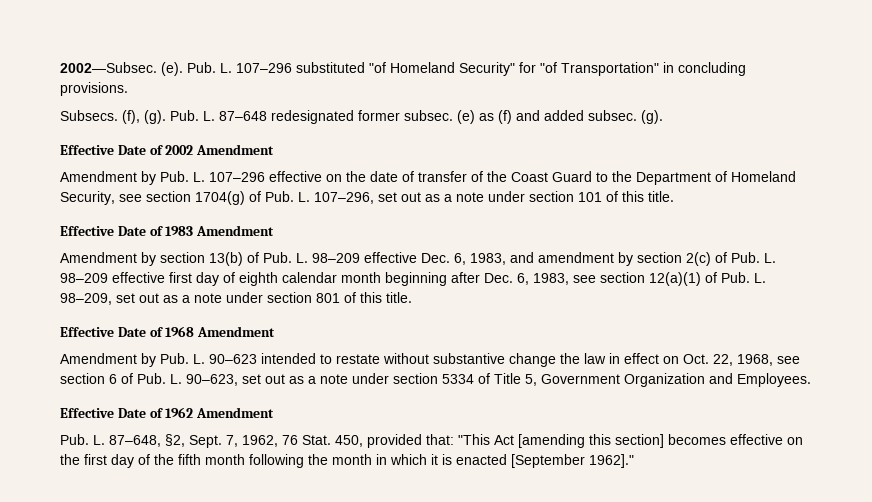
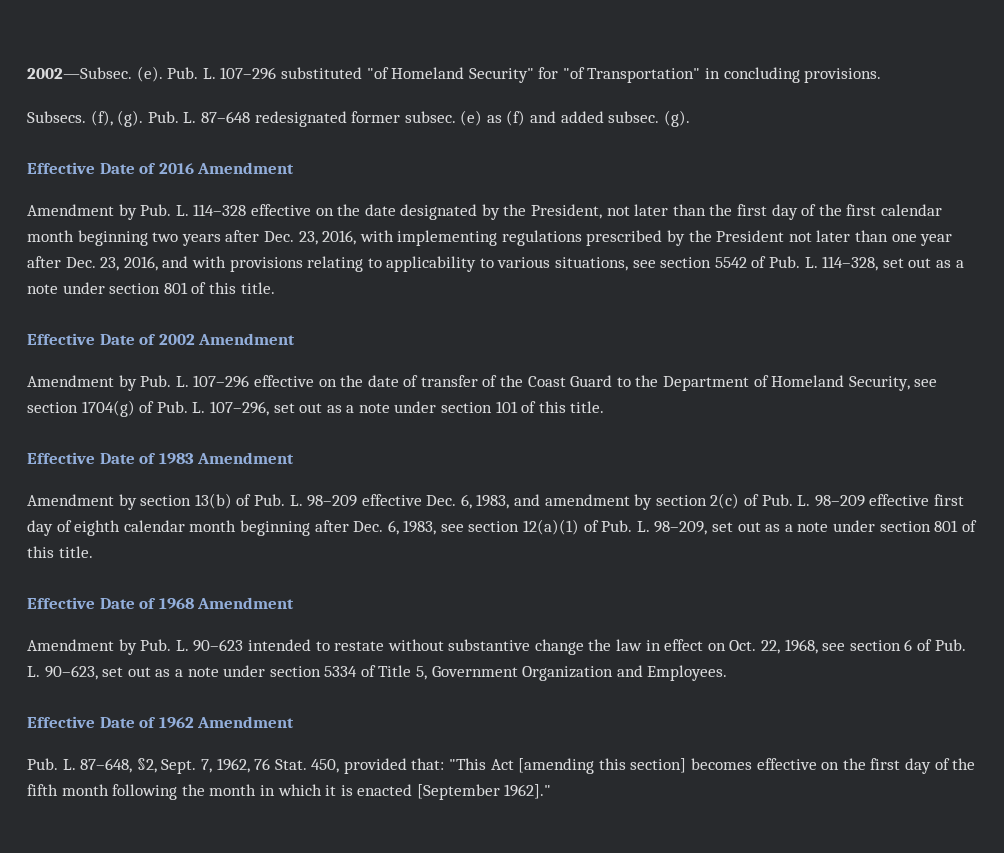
(663, 117) none -> [27,162,295,174] [27,204,942,220] [27,230,953,246] [27,256,964,272] [27,282,275,294] // Effective Date of 2016 Amendment // Amendment by Pub. L. 114–328 effective on the date designated by the President, not later than the first day of the first calendar month beginning two years after Dec. 23, 2016, with implementing regulations prescribed by the President not later than one year after Dec. 23, 2016, and with provisions relating to applicability to various situations, see section 5542 of Pub. L. 114–328, set out as a note under section 801 of this title.

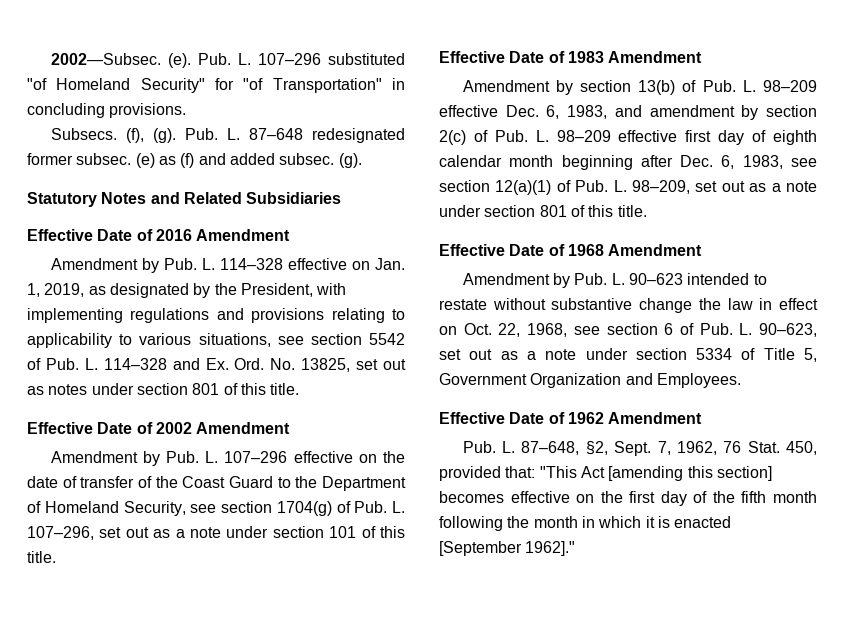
(690, 118) none -> [27,192,342,207] // Statutory Notes and Related Subsidiaries
[337,204,942,220] [27,230,953,246] [27,256,226,271] the date designated by the President, not later than the first day of the first calendar month beginning two years after Dec. 23, 2016, with implementing regulations prescribed by the President not later than one year after Dec. 23, 2016, and with -> [375,258,405,270] [27,283,347,298] [27,308,244,323] Jan. 1, 2019, as designated by the President, with implementing regulations and
[822,256,964,271] [27,284,58,294] 114–328, set out as a note -> [103,358,406,372] [27,384,88,395] 114–328 and Ex. Ord. No. 13825, set out as notes

